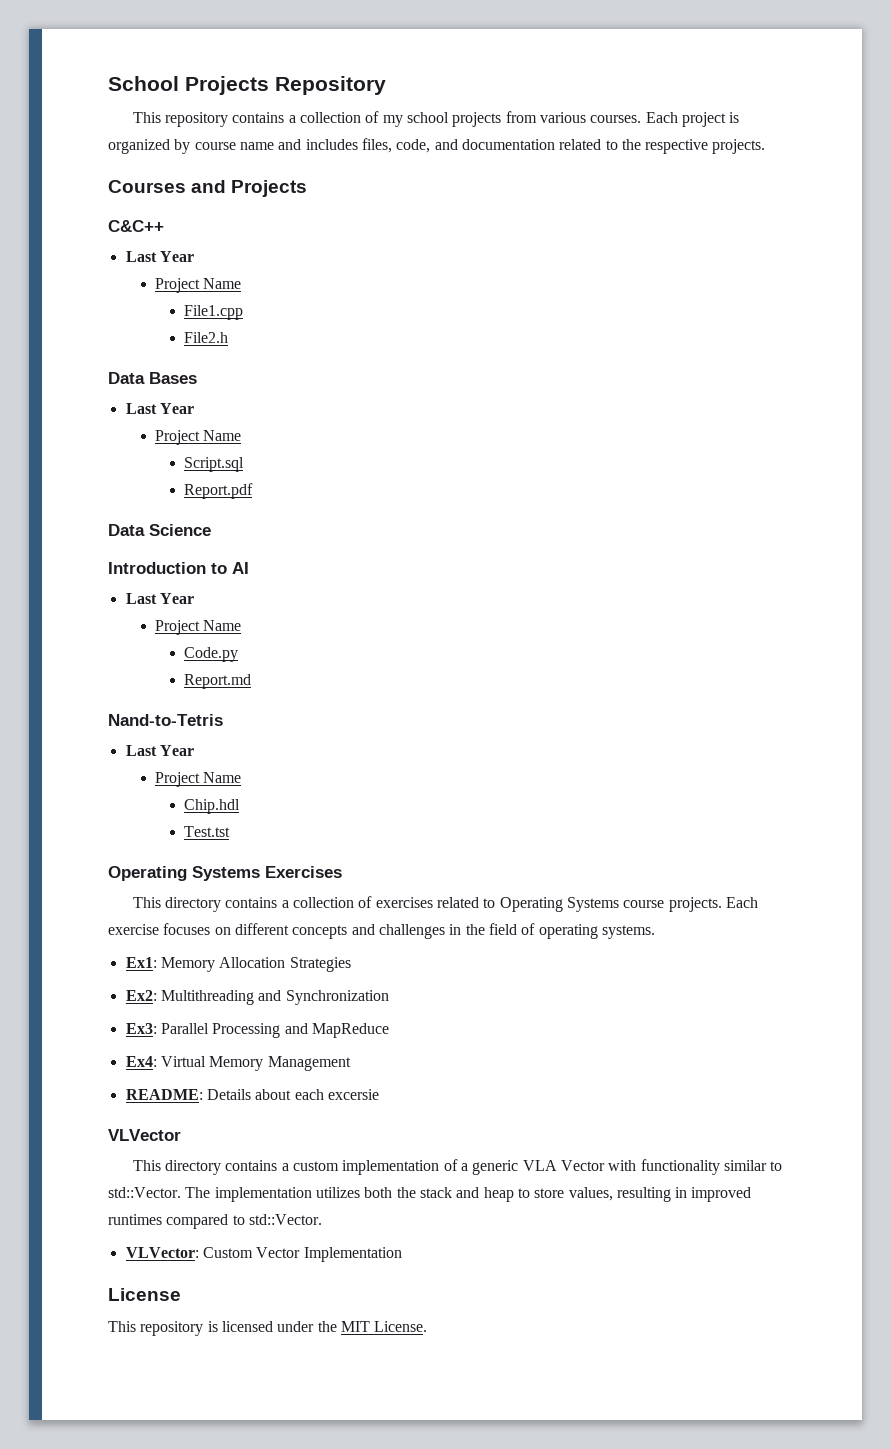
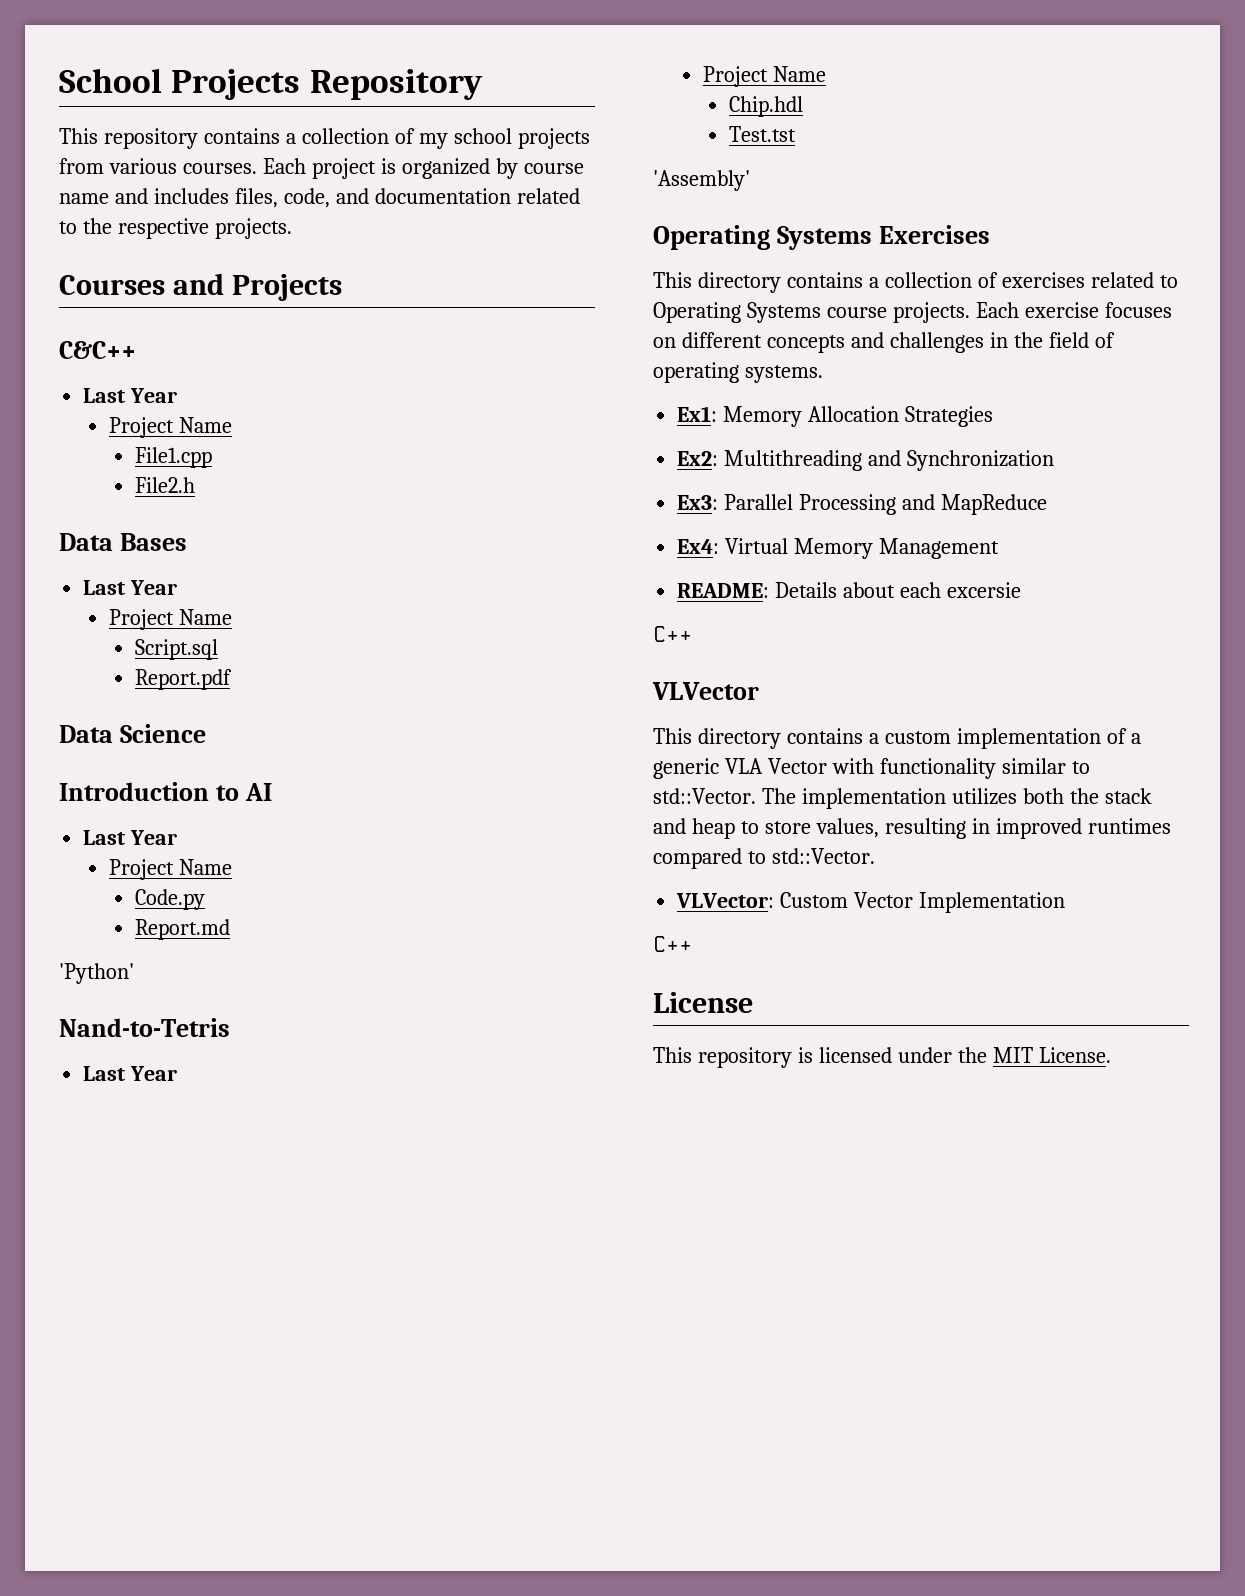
(252, 681) none -> [59,963,134,984] // 'Python'
(231, 831) none -> [653,170,750,191] // 'Assembly'
(379, 1094) none -> [653,626,692,642] // C++
(402, 1254) none -> [653,936,692,952] // C++

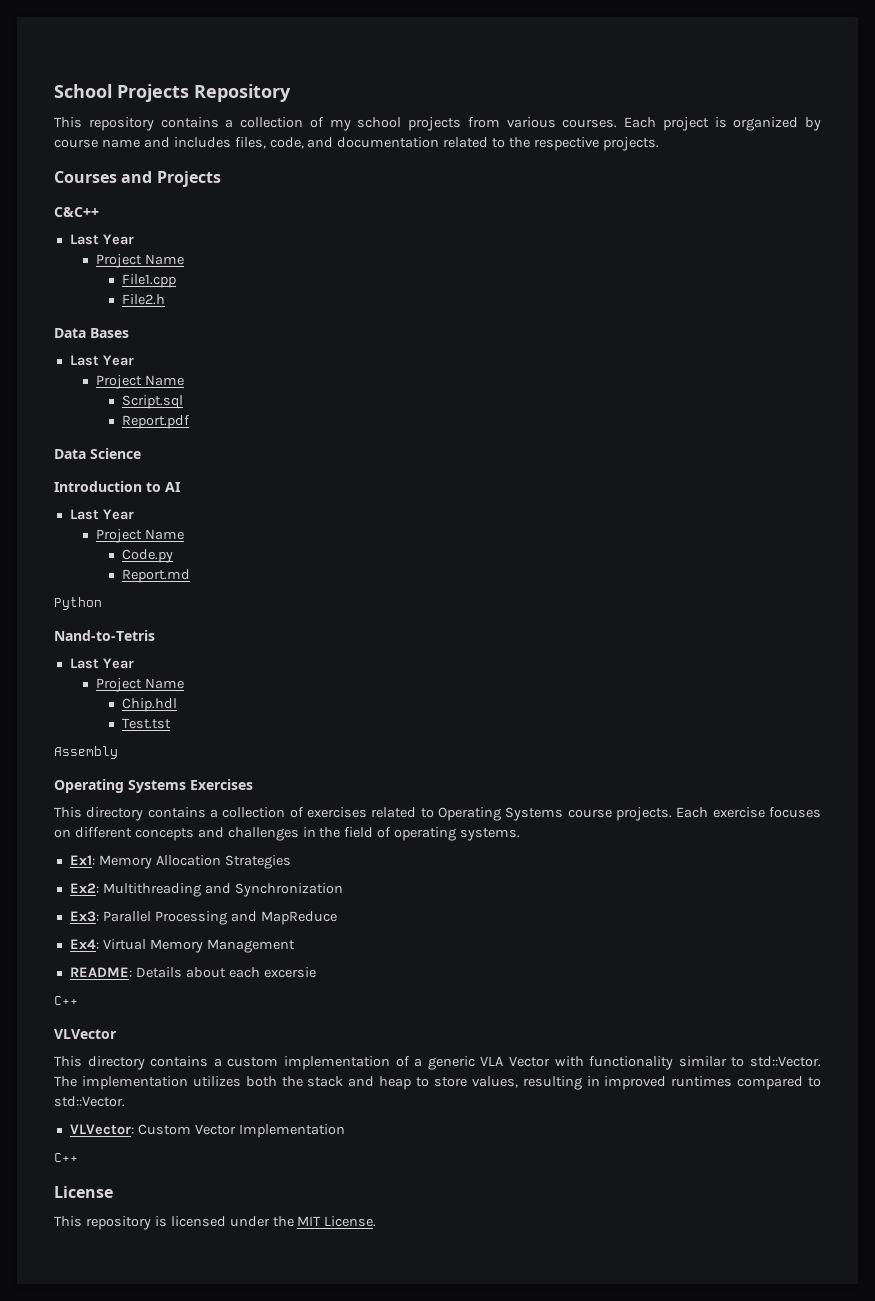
[59,963,134,984] 'Python' -> [54,597,102,610] Python
[653,170,750,191] 'Assembly' -> [54,746,118,759] Assembly

